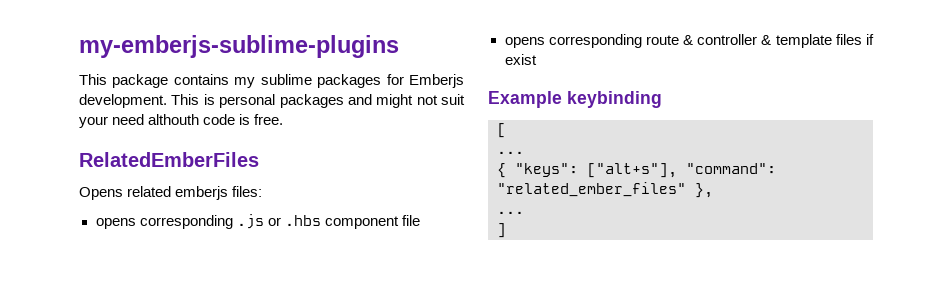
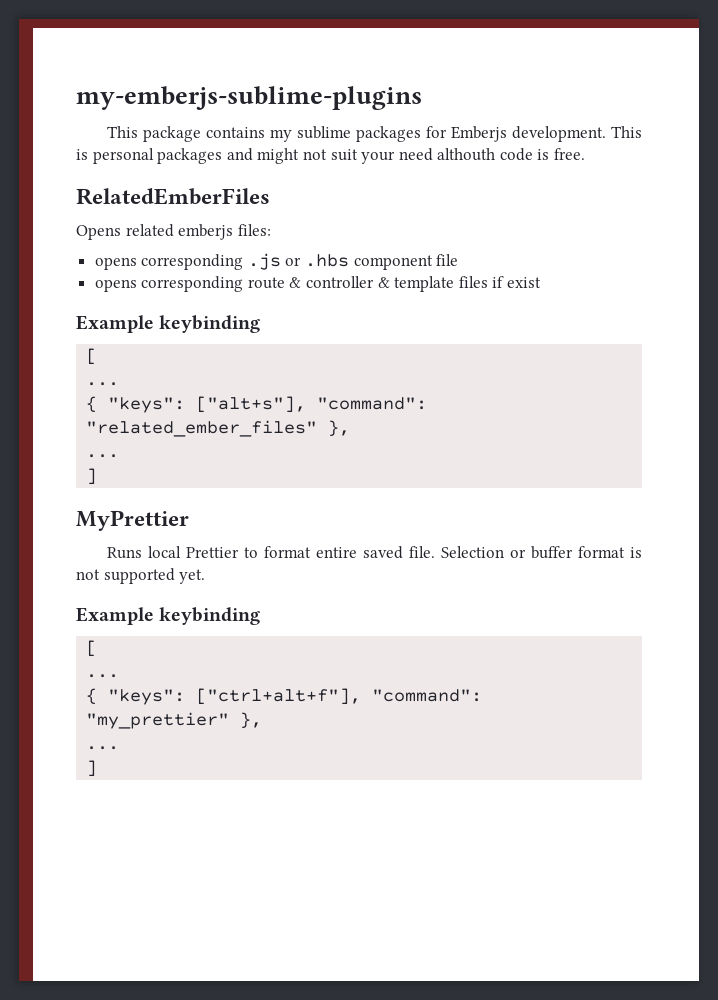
(506, 230) none -> [76,510,189,531] [107,546,642,559] [76,568,206,584] [76,607,261,625] [86,640,98,657] [86,674,120,678] [86,688,483,705] [86,712,263,729] [86,746,120,750] [86,760,98,777] // MyPrettier // Runs local Prettier to format entire saved file. Selection or buffer format is not supported yet. // Example keybinding // [ // ... // { "keys": ["ctrl+alt+f"], "command": "my_prettier" }, // ... // ]

